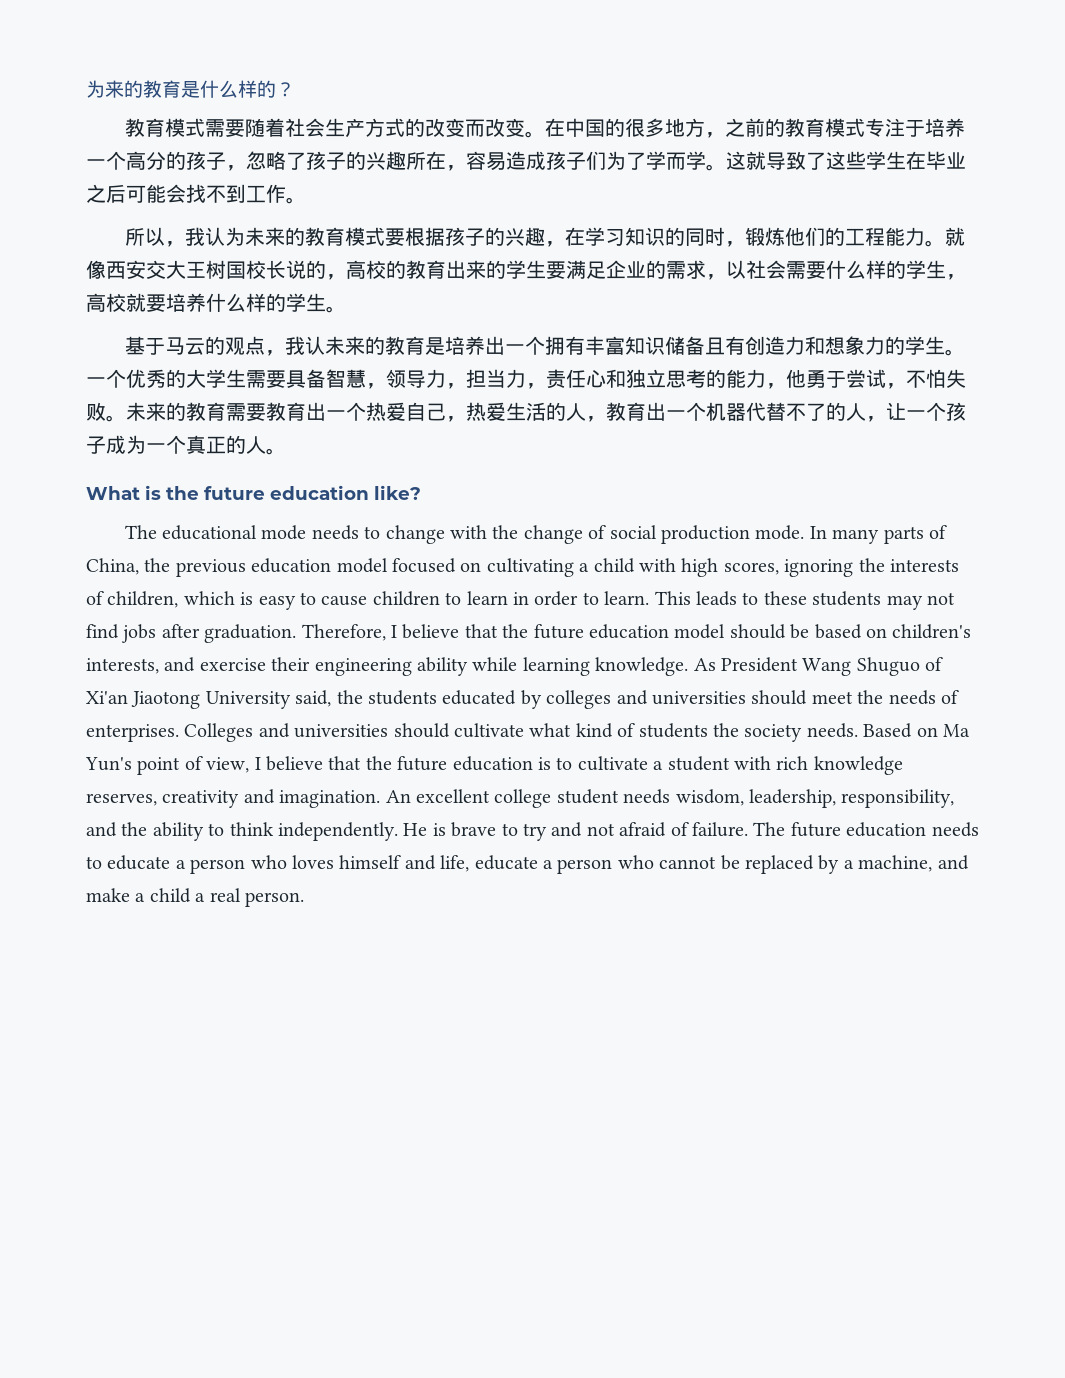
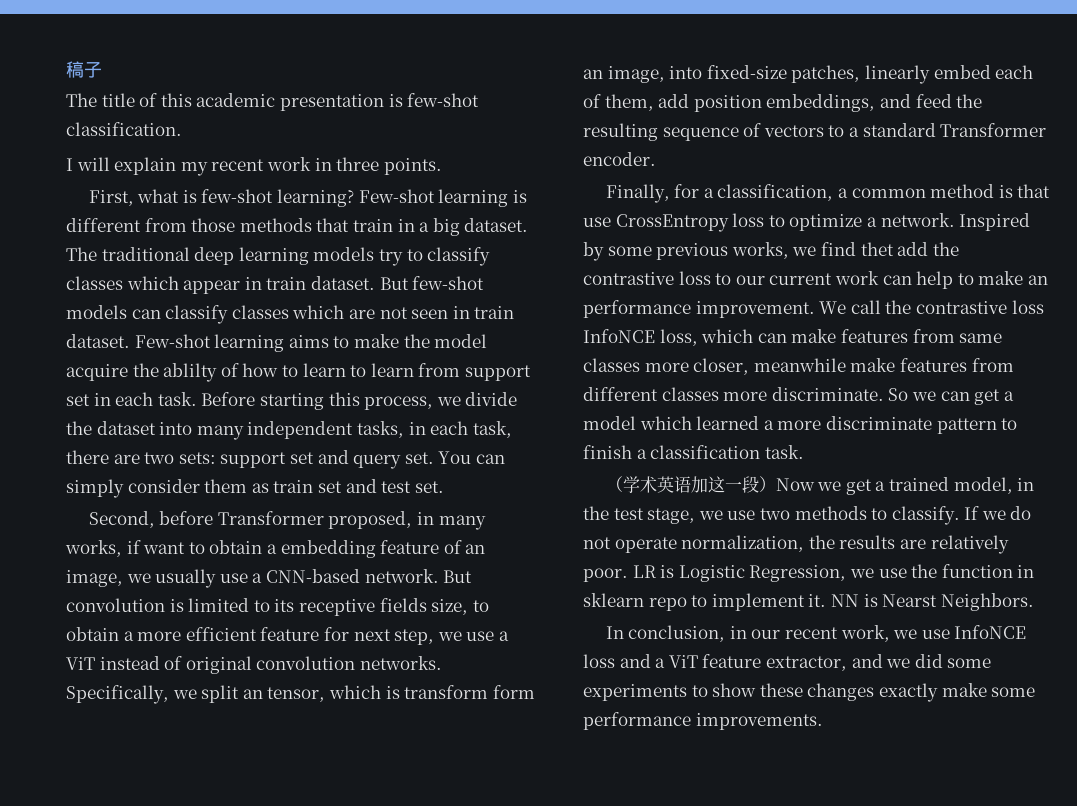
[86,80,295,98] [124,118,965,138] [86,151,966,171] [86,184,306,204] [124,227,965,247] [86,260,966,280] [86,293,346,313] [124,336,965,356] [86,369,966,389] [86,402,966,422] [86,435,286,455] [86,485,421,500] [124,525,948,544] [86,558,959,577] [86,591,955,610] [86,624,972,643] [86,657,944,676] [86,690,959,709] [86,723,970,742] [85,756,903,775] [86,789,955,808] [86,822,979,841] [86,855,969,874] [86,888,304,907] 为来的教育是什么样的？ // 教育模式需要随着社会生产方式的改变而改变。在中国的很多地方，之前的教育模式专注于培养一个高分的孩子，忽略了孩子的兴趣所在，容易造成孩子们为了学而学。这就导致了这些学生在毕业之后可能会找不到工作。 // 所以，我认为未来的教育模式要根据孩子的兴趣，在学习知识的同时，锻炼他们的工程能力。就像西安交大王树国校长说的，高校的教育出来的学生要满足企业的需求，以社会需要什么样的学生，高校就要培养什么样的学生。 // 基于马云的观点，我认未来的教育是培养出一个拥有丰富知识储备且有创造力和想象力的学生。一个优秀的大学生需要具备智慧，领导力，担当力，责任心和独立思考的能力，他勇于尝试，不怕失败。未来的教育需要教育出一个热爱自己，热爱生活的人，教育出一个机器代替不了的人，让一个孩子成为一个真正的人。 // What is the future education like? // The educational mode needs to change with the change of social production mode. In many parts of China, the previous education model focused on cultivating a child with high scores, ignoring the interests of children, which is easy to cause children to learn in order to learn. This leads to these students may not find jobs after graduation. Therefore, I believe that the future education model should be based on children's interests, and exercise their engineering ability while learning knowledge. As President Wang Shuguo of Xi'an Jiaotong University said, the students educated by colleges and universities should meet the needs of enterprises. Colleges and universities should cultivate what kind of students the society needs. Based on Ma Yun's point of view, I believe that the future education is to cultivate a student with rich knowledge reserves, creativity and imagination. An excellent college student needs wisdom, leadership, responsibility, and the ability to think independently. He is brave to try and not afraid of failure. The future education needs to educate a person who loves himself and life, educate a person who cannot be replaced by a machine, and make a child a real person. -> [66,61,102,78] [66,93,480,111] [66,122,182,136] [66,157,442,176] [88,189,527,207] [66,218,529,236] [66,247,491,266] [66,276,485,294] [66,305,515,324] [66,334,488,352] [66,363,531,382] [66,392,518,410] [66,421,512,440] [66,450,505,469] [66,479,444,498] [88,511,486,530] [65,540,486,558] [66,569,473,588] [66,598,489,616] [66,627,509,645] [66,656,442,674] [66,685,535,704] [583,65,1034,84] [583,94,983,112] [583,123,1047,141] [583,152,656,166] [605,184,1051,203] [583,213,1031,232] [583,242,959,261] [583,271,1048,289] [583,300,1044,318] [583,329,1003,346] [583,358,1014,375] [583,387,1014,405] [583,416,1018,434] [583,445,804,459] [605,476,1035,495] [583,506,1032,525] [583,535,1009,554] [583,564,1035,582] [583,593,1034,611] [605,625,1027,642] [583,654,992,671] [583,683,1036,702] [583,712,823,730] 稿子 // The title of this academic presentation is few-shot classification. // I will explain my recent work in three points. // First, what is few-shot learning? Few-shot learning is different from those methods that train in a big dataset. The traditional deep learning models try to classify classes which appear in train dataset. But few-shot models can classify classes which are not seen in train dataset. Few-shot learning aims to make the model acquire the ablilty of how to learn to learn from support set in each task. Before starting this process, we divide the dataset into many independent tasks, in each task, there are two sets: support set and query set. You can simply consider them as train set and test set. // Second, before Transformer proposed, in many works, if want to obtain a embedding feature of an image, we usually use a CNN-based network. But convolution is limited to its receptive fields size, to obtain a more efficient feature for next step, we use a ViT instead of original convolution networks. Specifically, we split an tensor, which is transform form an image, into fixed-size patches, linearly embed each of them, add position embeddings, and feed the resulting sequence of vectors to a standard Transformer encoder. // Finally, for a classification, a common method is that use CrossEntropy loss to optimize a network. Inspired by some previous works, we find thet add the contrastive loss to our current work can help to make an performance improvement. We call the contrastive loss InfoNCE loss, which can make features from same classes more closer, meanwhile make features from different classes more discriminate. So we can get a model which learned a more discriminate pattern to finish a classification task. // （学术英语加这一段）Now we get a trained model, in the test stage, we use two methods to classify. If we do not operate normalization, the results are relatively poor. LR is Logistic Regression, we use the function in sklearn repo to implement it. NN is Nearst Neighbors. // In conclusion, in our recent work, we use InfoNCE loss and a ViT feature extractor, and we did some experiments to show these changes exactly make some performance improvements.

